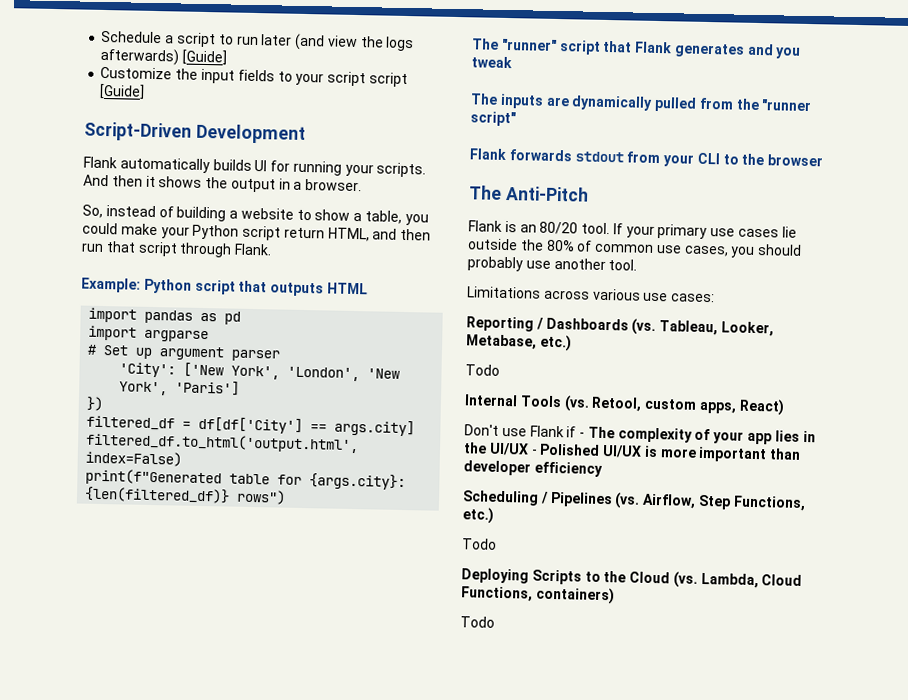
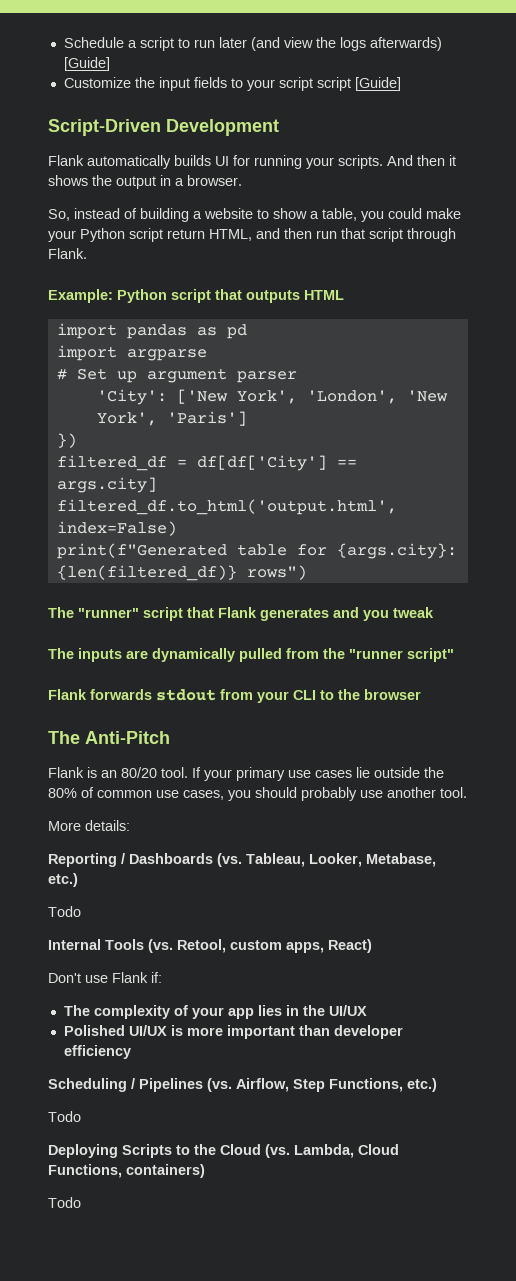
[467,286,716,303] Limitations across various use cases: -> [48,820,130,831] More details:
[566,426,586,438] if - -> [151,972,162,983] if: //
[530,449,538,455] - -> (367, 1010) //

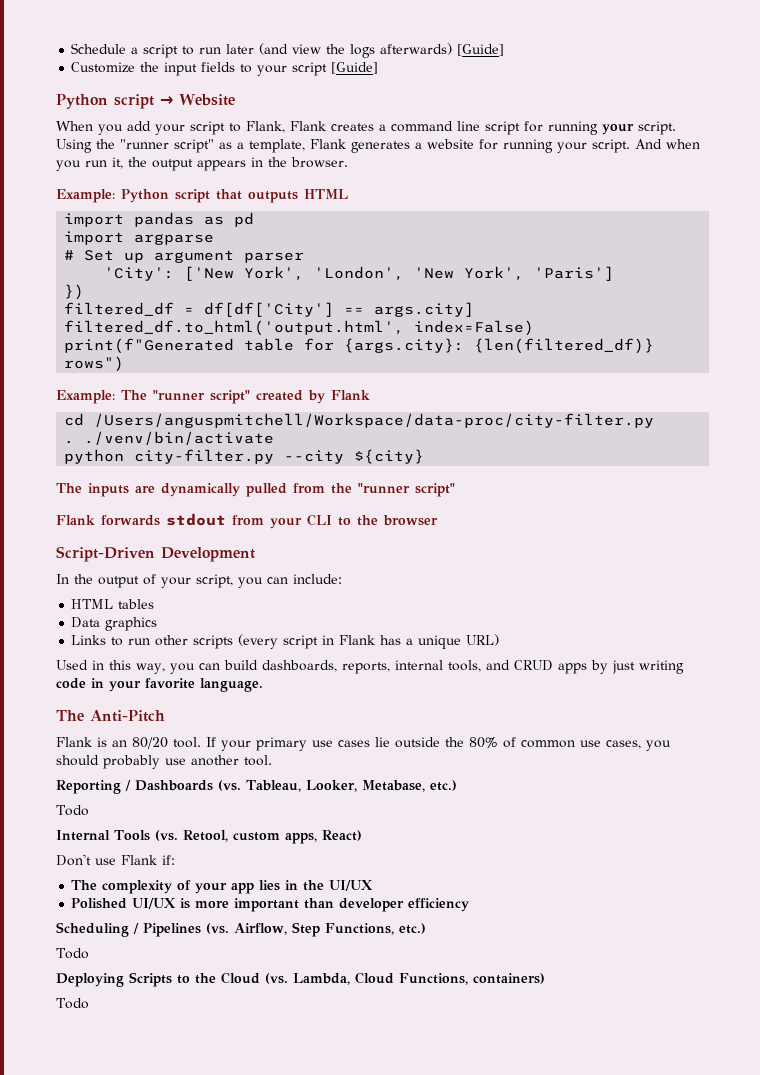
[316,77,401,91] [48,119,279,136] [48,155,456,169] [48,175,242,189] [48,208,461,222] [48,228,456,242] [48,248,87,259] script [Guide] // Script-Driven Development // Flank automatically builds UI for running your scripts. And then it shows the output in a browser. // So, instead of building a website to show a table, you could make your Python script return HTML, and then run that script through Flank. -> [331,62,379,74] [56,94,235,109] [56,121,676,135] [56,139,700,153] [56,157,348,171] [Guide] // Python script → Website // When you add your script to Flank, Flank creates a command line script for running your script. Using the "runner script" as a template, Flank generates a website for running your script. And when you run it, the output appears in the browser.
[48,607,434,621] The "runner" script that Flank generates and you tweak -> [56,390,370,404] [64,413,655,428] [64,431,275,445] [64,449,425,464] Example: The "runner script" created by Flank // cd /Users/anguspmitchell/Workspace/data-proc/city-filter.py // . ./venv/bin/activate // python city-filter.py --city ${city}
(421, 694) none -> [56,546,255,562] [56,574,342,588] [71,599,155,609] [71,617,158,631] [71,634,500,649] [56,660,684,674] [56,678,263,692] // Script-Driven Development // In the output of your script, you can include: // HTML tables // Data graphics // Links to run other scripts (every script in Flank has a unique URL) // Used in this way, you can build dashboards, reports, internal tools, and CRUD apps by just writing code in your favorite language.
[48,820,130,831] // More details: -> (272, 760) none

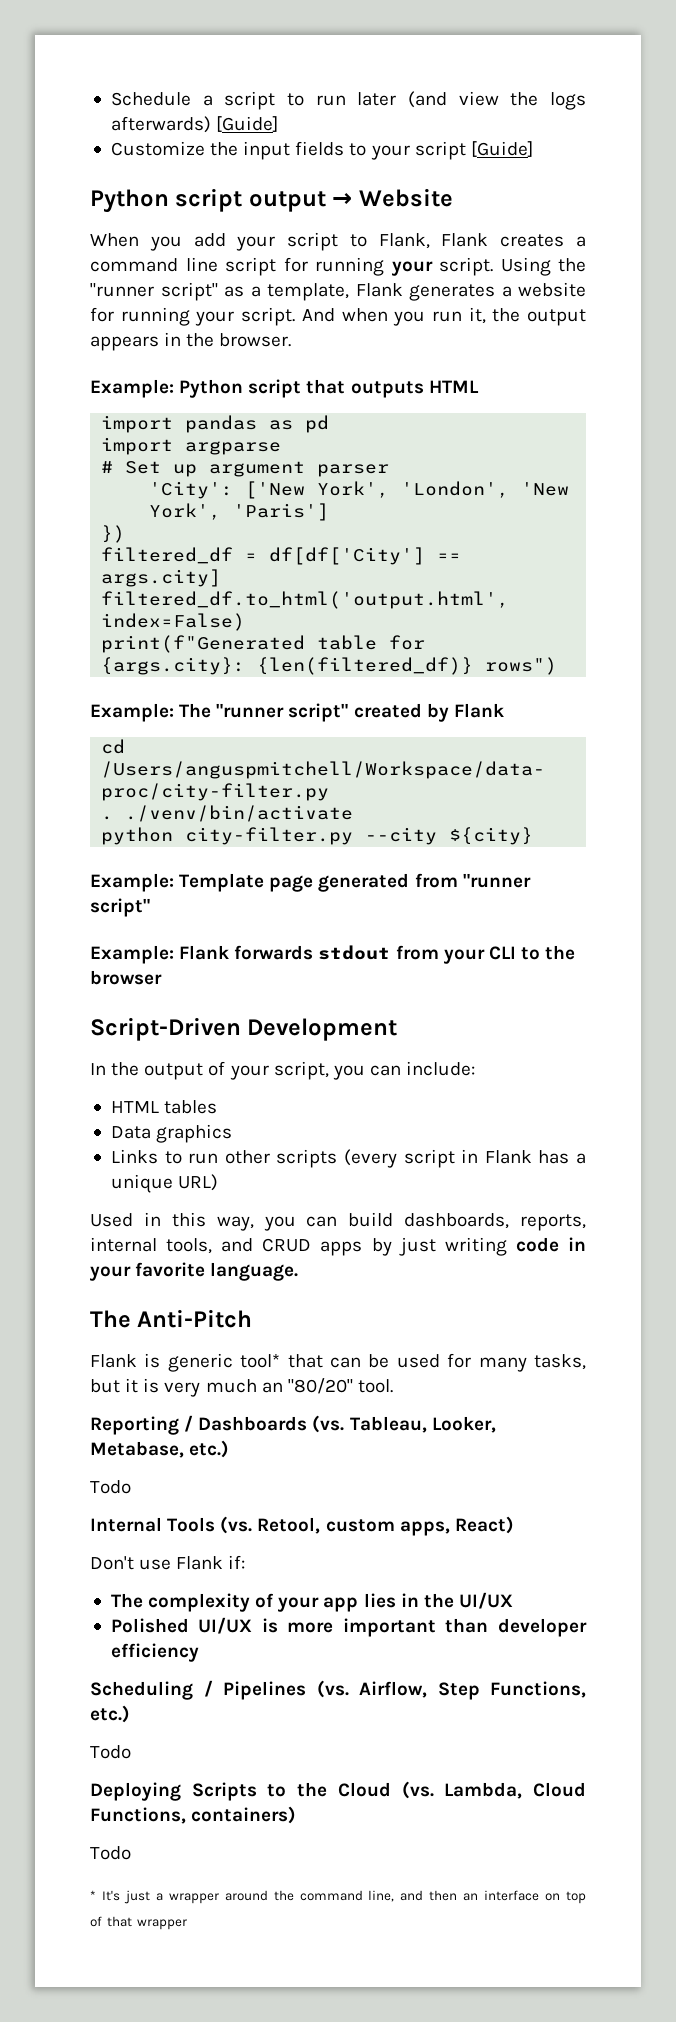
(154, 101) none -> [248,191,326,212] output
[56,483,352,497] The inputs are dynamically pulled from the -> [90,873,458,892] Example: Template page generated from
(455, 490) none -> [90,945,174,964] Example:
[112,737,671,751] [56,755,239,769] an 80/20 tool. If your primary use cases lie outside the 80% of common use cases, you should probably use another -> [167,1353,586,1372] [90,1378,353,1397] generic tool* that can be used for many tasks, but it is very much an "80/20"
(89, 1003) none -> [90,1890,587,1904] [90,1916,188,1930] // * It's just a wrapper around the command line, and then an interface on top of that wrapper

